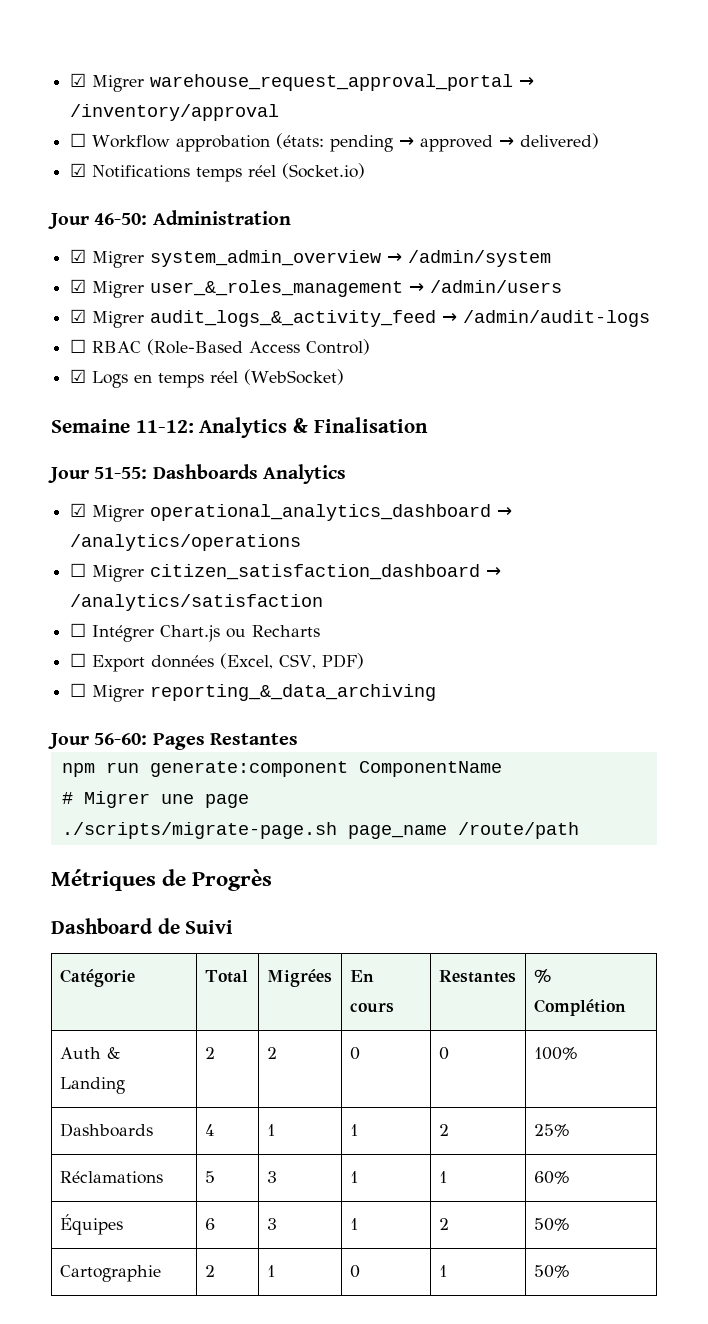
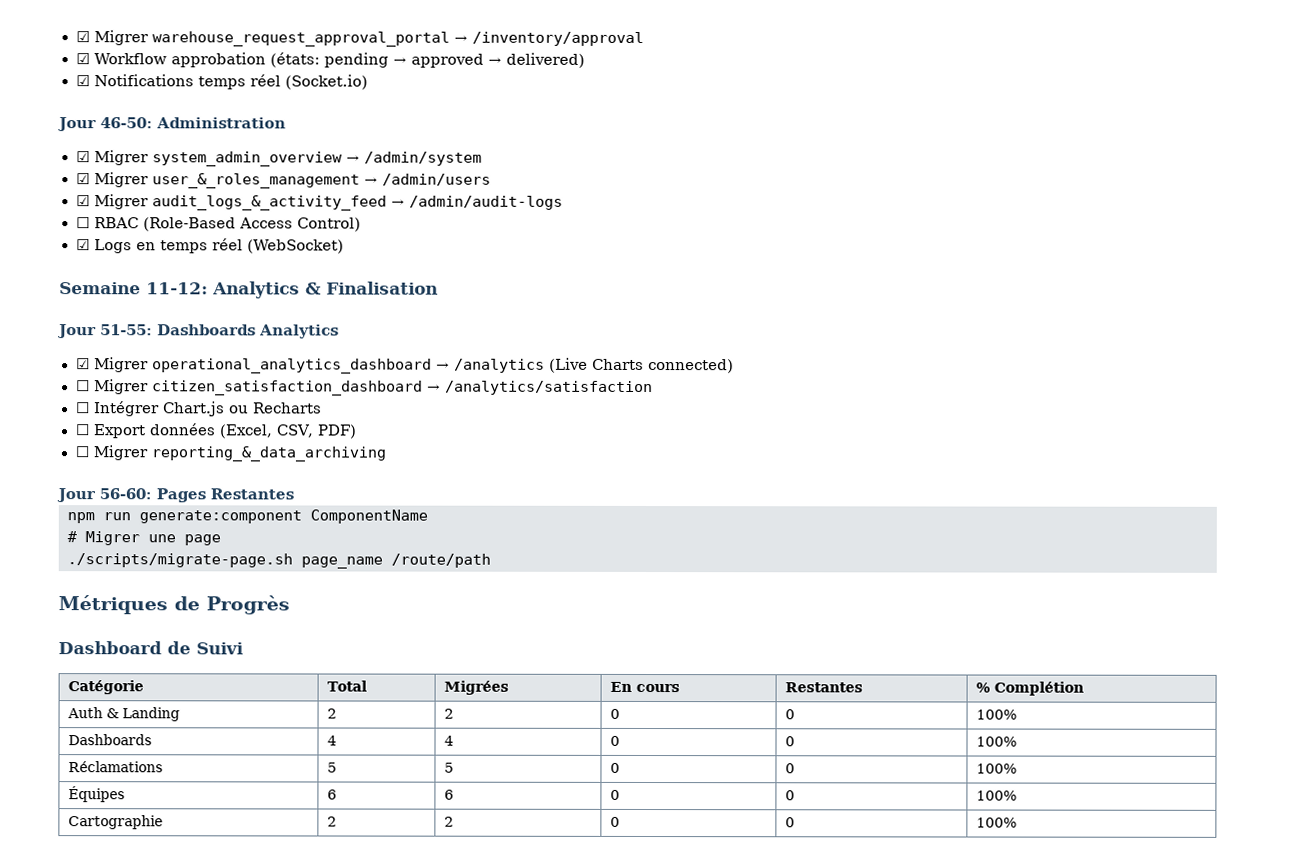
[70,133,87,147] ☐ -> [75,53,90,65] ☑
[70,534,302,551] /analytics/operations -> [453,357,734,374] /analytics (Live Charts connected)
[266,1124,275,1136] [349,1124,358,1136] [438,1124,449,1136] [533,1124,570,1137] [59,1171,163,1184] [204,1171,215,1183] [266,1171,277,1183] [349,1171,358,1183] [438,1171,447,1183] [533,1171,570,1184] [59,1214,123,1235] [204,1218,215,1230] [266,1218,277,1230] [349,1218,358,1230] [438,1218,449,1230] [533,1218,570,1231] 1 | 1 | 2 | 25% // Réclamations | 5 | 3 | 1 | 1 | 60% // Équipes | 6 | 3 | 1 | 2 | 50% -> [444,735,455,746] [610,735,621,746] [785,736,796,747] [976,736,1018,747] [68,761,164,773] [327,762,338,773] [444,762,455,773] [610,762,621,773] [785,763,796,774] [976,763,1018,774] [68,786,126,803] [327,789,338,800] [444,789,455,800] [610,789,621,800] [785,790,796,801] [976,790,1018,801] 4 | 0 | 0 | 100% // Réclamations | 5 | 5 | 0 | 0 | 100% // Équipes | 6 | 6 | 0 | 0 | 100%
[266,1265,275,1277] [349,1265,360,1278] [438,1265,447,1277] [533,1265,570,1278] 1 | 0 | 1 | 50% -> [444,816,455,827] [610,816,621,827] [785,817,796,828] [976,817,1018,828] 2 | 0 | 0 | 100%

